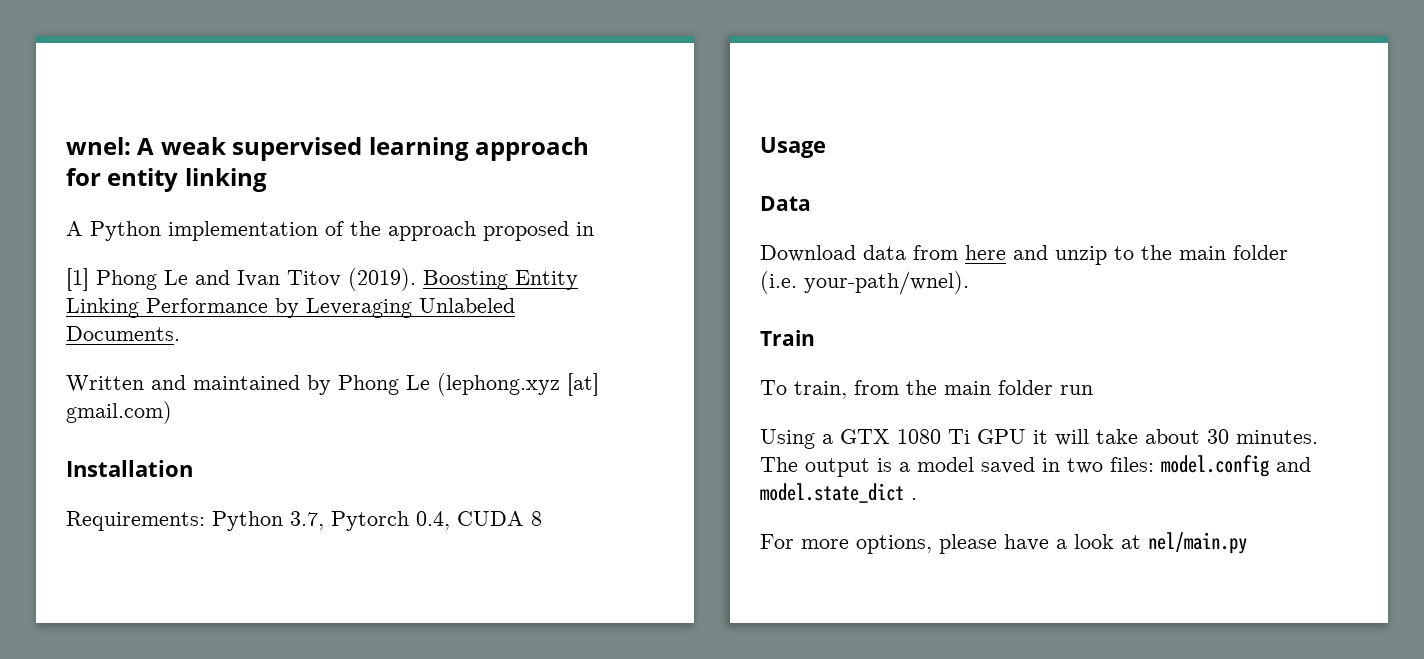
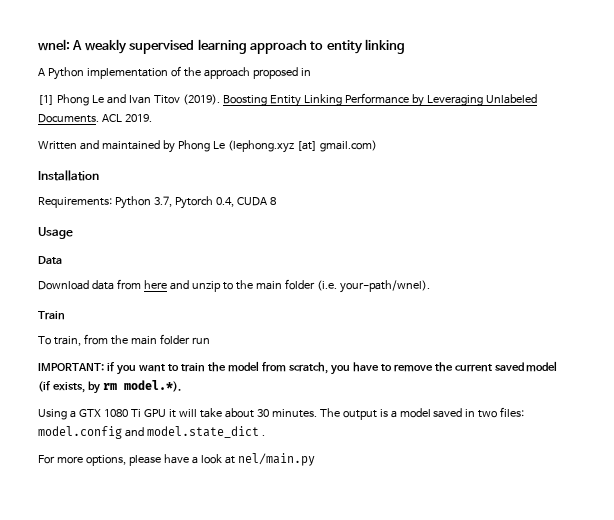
[160,137,226,155] weak -> [84,39,127,54] weakly
[66,168,101,186] for -> [310,41,324,50] to
(180, 333) none -> [101,114,152,122] ACL 2019.
(1093, 390) none -> [38,361,558,375] [38,380,181,394] // IMPORTANT: if you want to train the model from scratch, you have to remove the current saved model (if exists, by rm model.*).

